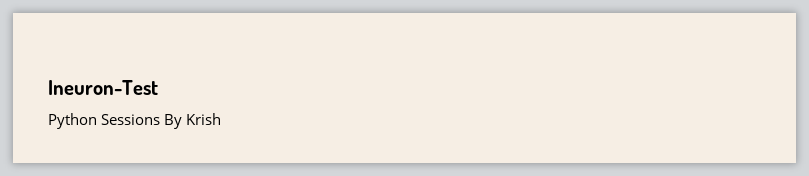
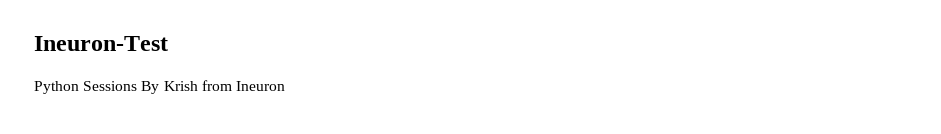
(222, 119) none -> [201,80,285,91] from Ineuron

